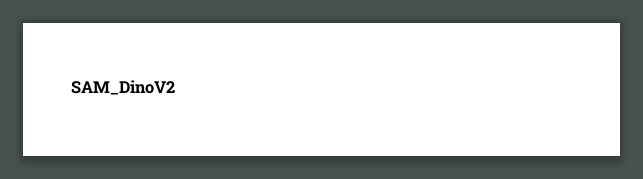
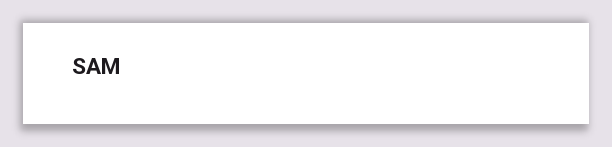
[71,80,175,95] SAM_DinoV2 -> [72,58,120,74] SAM

